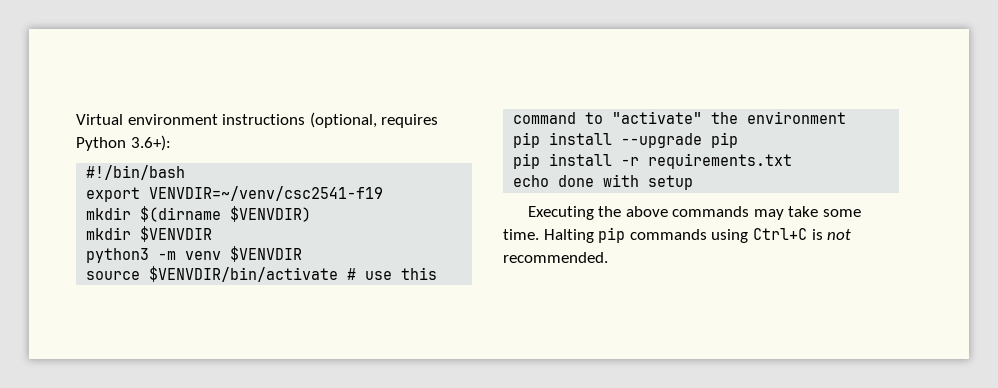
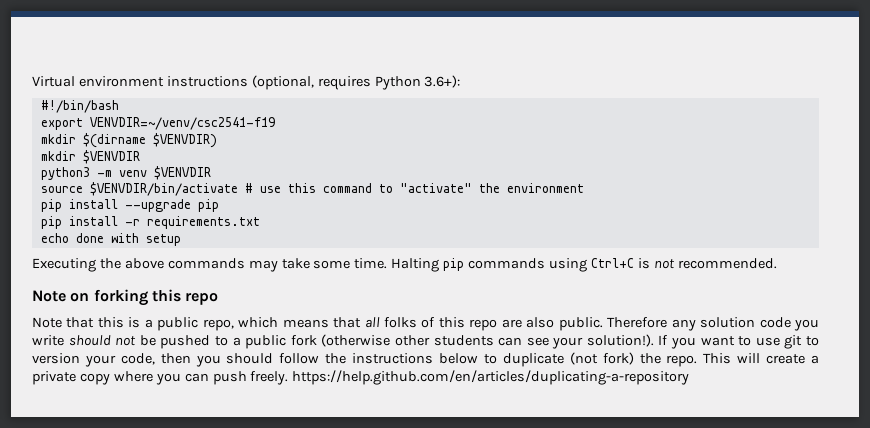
(608, 257) none -> [32,289,219,306] [32,317,820,331] [32,334,820,349] [32,352,820,367] [32,370,690,385] // Note on forking this repo // Note that this is a public repo, which means that all folks of this repo are also public. Therefore any solution code you write should not be pushed to a public fork (otherwise other students can see your solution!). If you want to use git to version your code, then you should follow the instructions below to duplicate (not fork) the repo. This will create a private copy where you can push freely. https://help.github.com/en/articles/duplicating-a-repository

